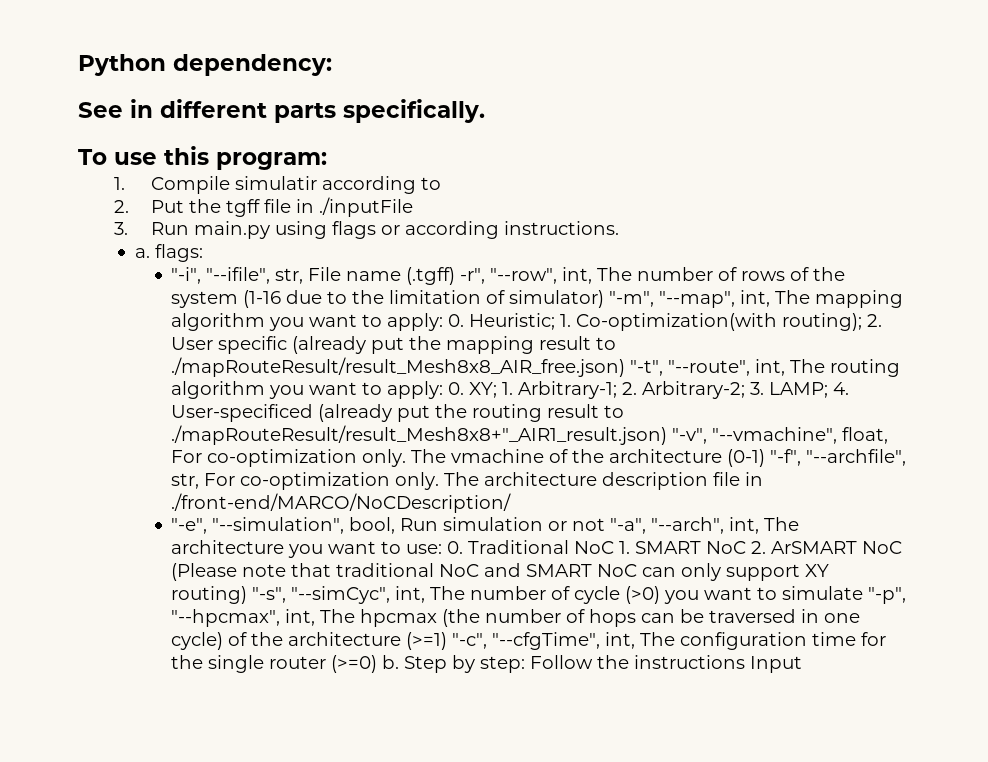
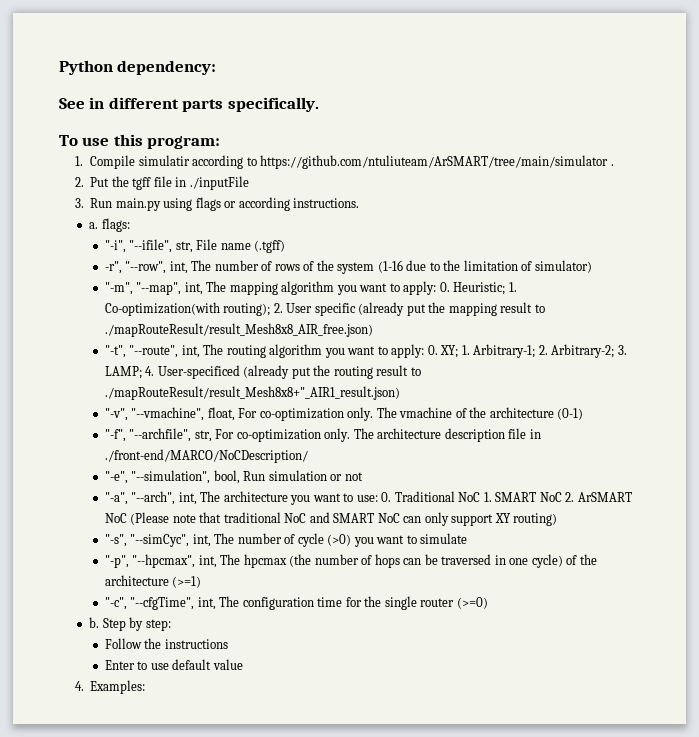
(441, 183) none -> [260,155,614,169] https://github.com/ntuliuteam/ArSMART/tree/main/simulator .
(456, 276) none -> (286, 246) //
(605, 299) none -> (592, 266) //
(626, 367) none -> (373, 330) //
(668, 435) none -> (400, 393) //
(766, 458) none -> (584, 414) //
(606, 524) none -> (363, 476) //
(248, 595) none -> (558, 519) //
(864, 593) none -> (468, 538) //
(448, 641) none -> (202, 582) //
(378, 664) none -> (488, 603) //
(526, 664) none -> (171, 625) //
[750,656,803,673] Input -> [104,659,243,670] [74,680,146,694] // Enter to use default value // 4. Examples:

